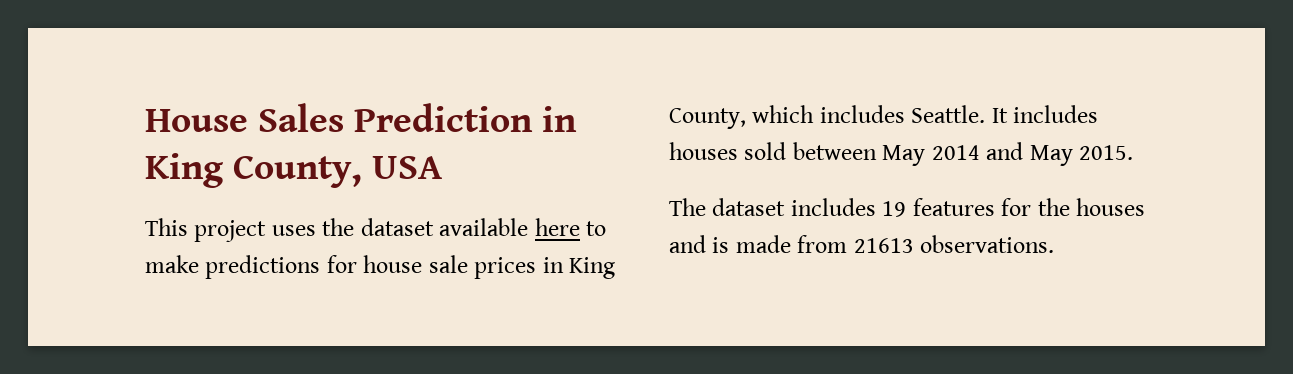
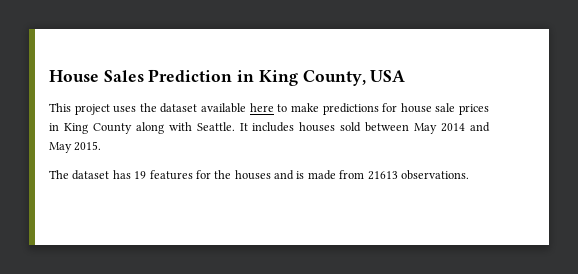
[669,105,905,129] County, which includes -> [92,122,192,134] County along with
[790,198,876,216] includes -> [112,170,131,179] has

